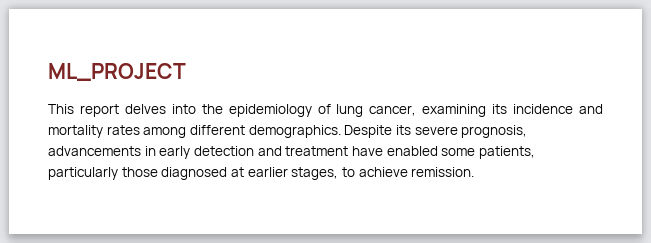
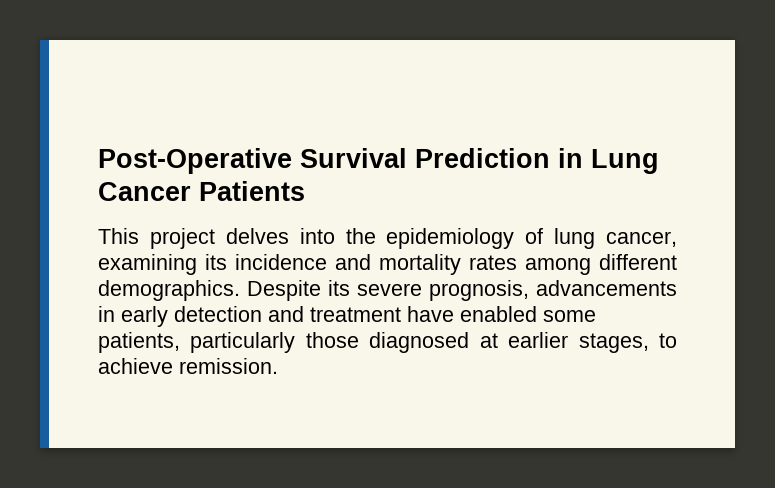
[48,63,186,81] ML_PROJECT -> [98,148,659,174] [98,181,305,201] Post-Operative Survival Prediction in Lung Cancer Patients
[79,104,119,117] report -> [149,228,215,249] project

